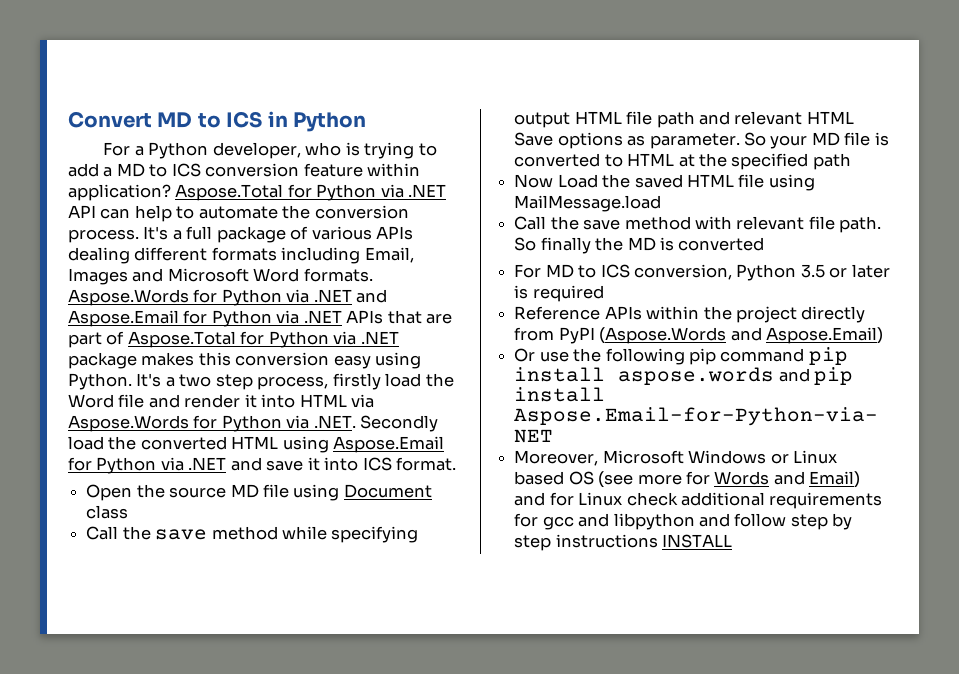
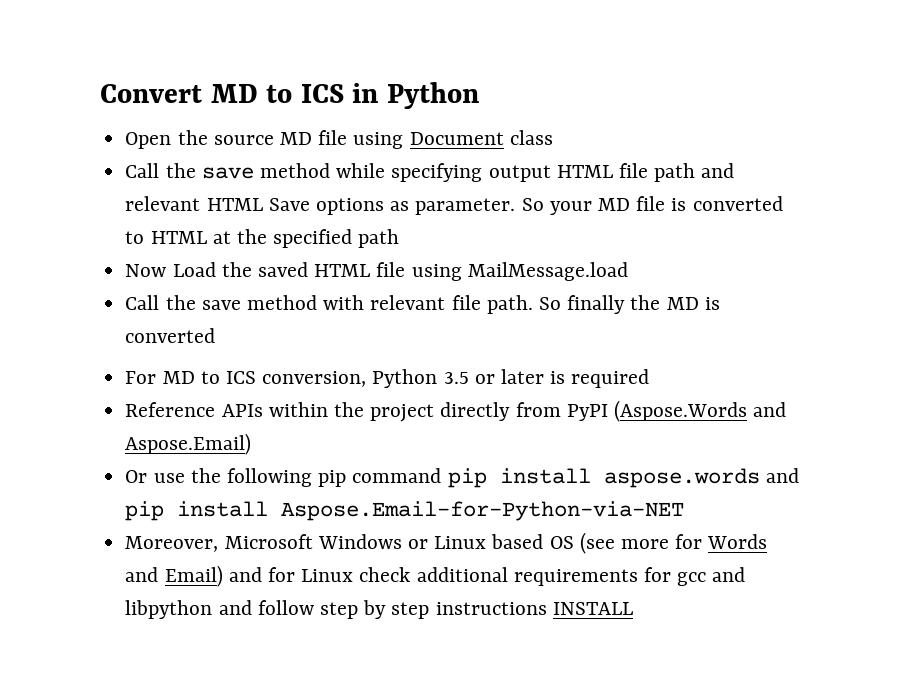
[103,142,437,159] [68,163,421,177] [68,184,447,201] [68,205,409,222] [68,226,414,243] [68,247,414,264] [68,268,373,285] [68,289,388,306] [68,310,453,327] [68,331,399,348] [68,352,422,369] [68,373,454,390] [68,394,375,408] [68,415,439,432] [68,436,445,453] [68,457,457,474] // For a Python developer, who is trying to add a MD to ICS conversion feature within application? Aspose.Total for Python via .NET API can help to automate the conversion process. It's a full package of various APIs dealing different formats including Email, Images and Microsoft Word formats. Aspose.Words for Python via .NET and Aspose.Email for Python via .NET APIs that are part of Aspose.Total for Python via .NET package makes this conversion easy using Python. It's a two step process, firstly load the Word file and render it into HTML via Aspose.Words for Python via .NET. Secondly load the converted HTML using Aspose.Email for Python via .NET and save it into ICS format. -> (479, 95) none

